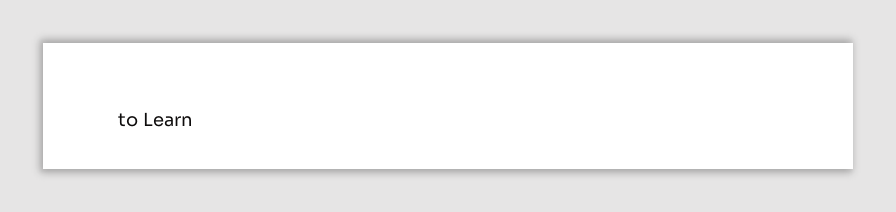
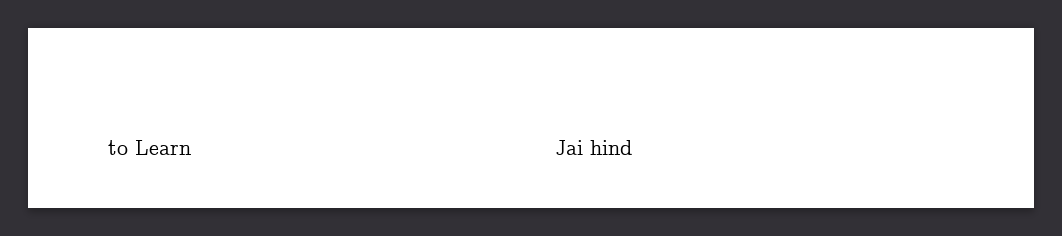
(193, 119) none -> [555,140,632,155] // Jai hind

